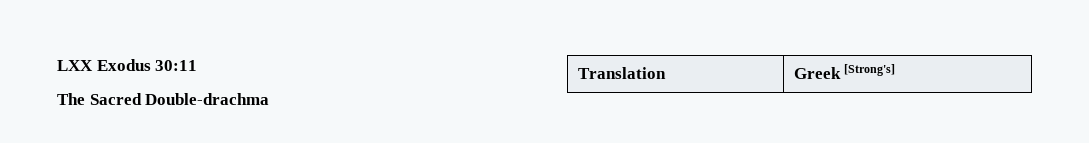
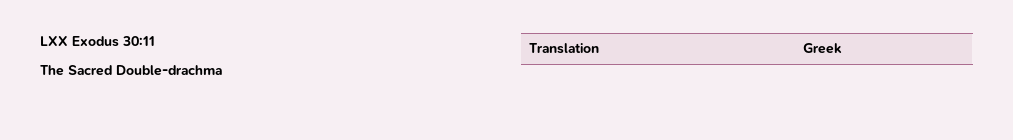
[844,64,896,76] [Strong's] -> (842, 48) none

